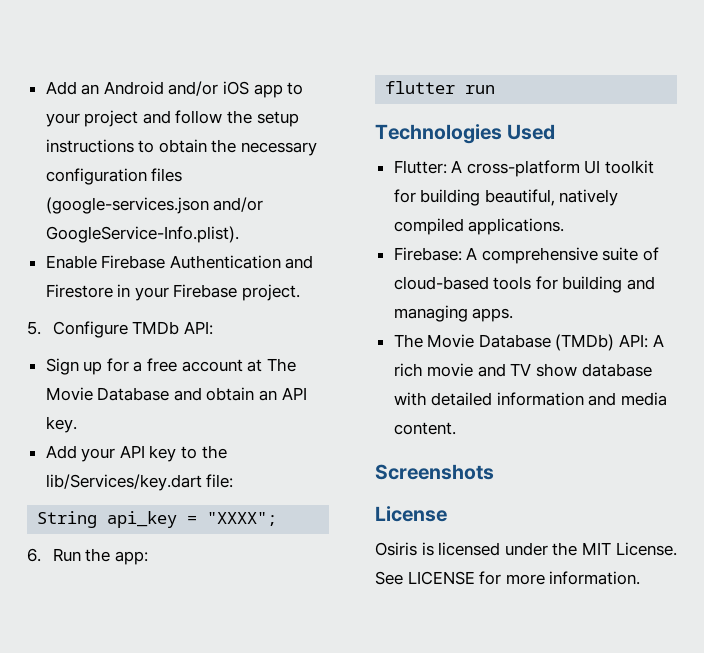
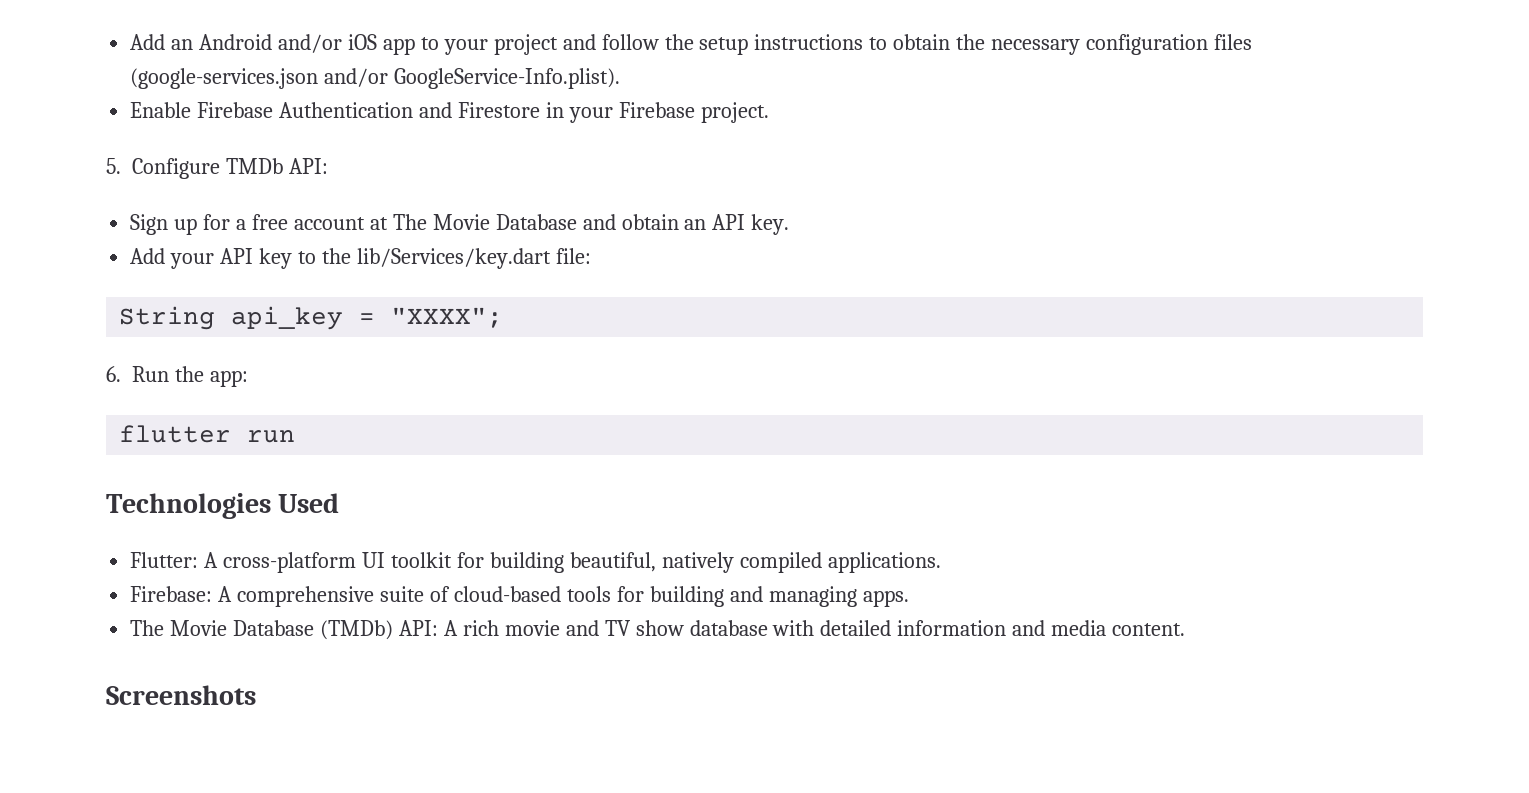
[375,506,447,522] [375,542,677,556] [375,571,641,585] // License // Osiris is licensed under the MIT License. See LICENSE for more information. -> (256, 695) none

